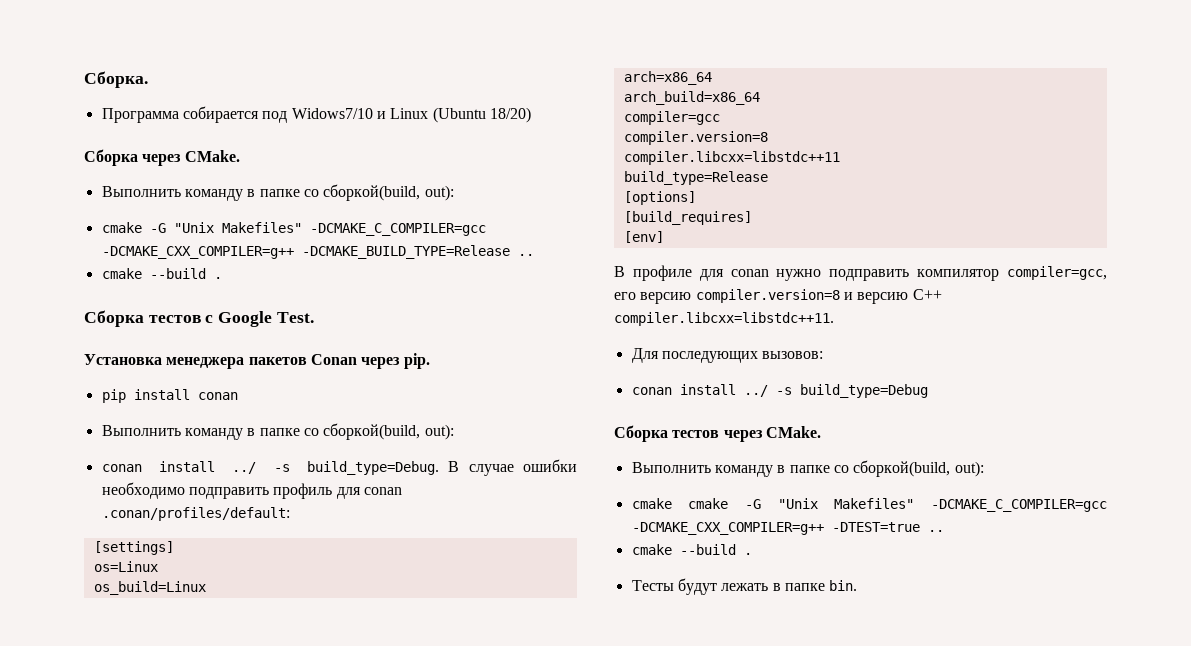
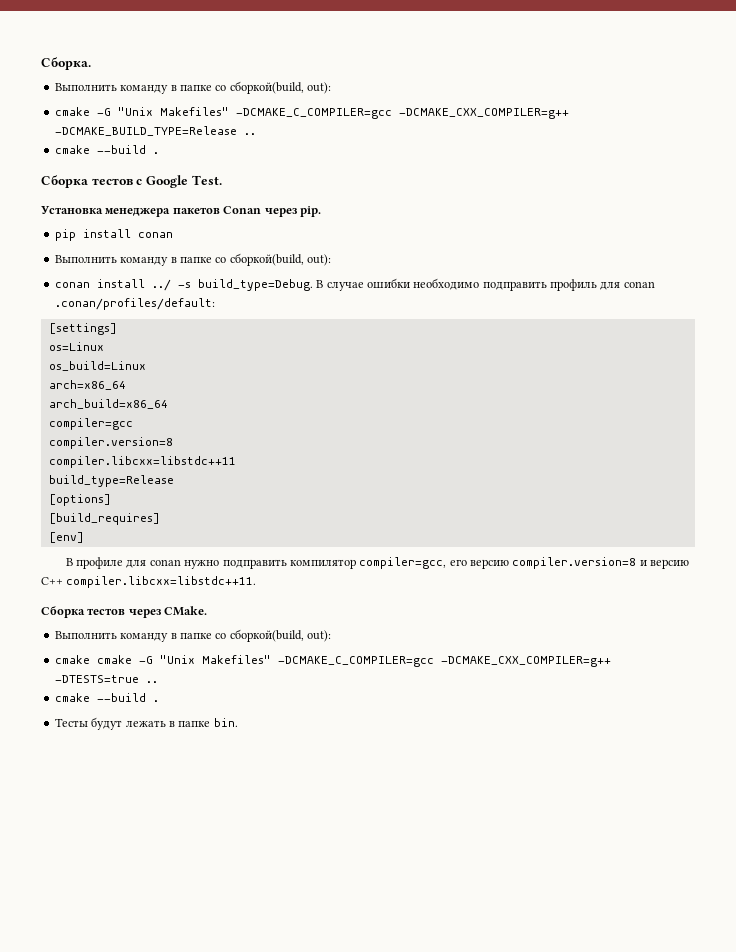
[101,106,531,123] [84,149,240,166] // Программа собирается под Widows7/10 и Linux (Ubuntu 18/20) // Сборка через CMake. -> (91, 63) none
[631,348,824,363] [631,384,928,398] // Для последующих вызовов: // conan install ../ -s build_type=Debug -> (257, 582) none
[831,522,920,532] -DTEST=true -> [54,675,139,683] -DTESTS=true

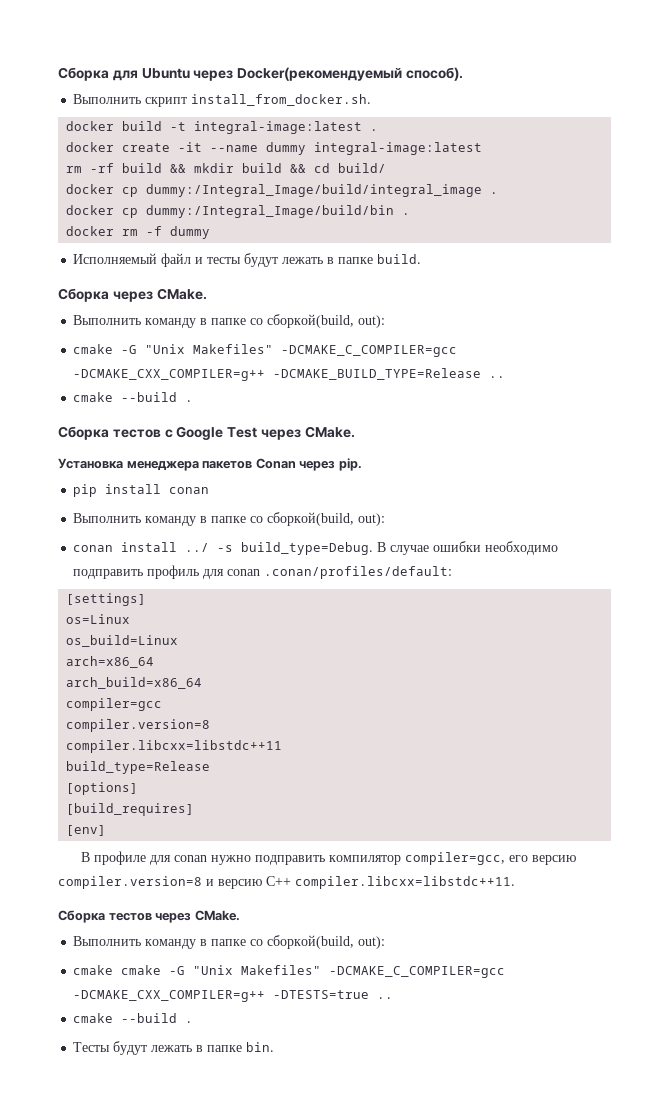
[41,57,91,70] Сборка. -> [58,67,463,81] [73,94,372,107] [66,121,379,134] [66,142,483,155] [66,163,387,173] [66,184,499,197] [66,205,411,218] [66,226,211,239] [73,253,422,267] [58,288,207,302] Сборка для Ubuntu через Docker(рекомендуемый способ). // Выполнить скрипт install_from_docker.sh. // docker build -t integral-image:latest . // docker create -it --name dummy integral-image:latest // rm -rf build && mkdir build && cd build/ // docker cp dummy:/Integral_Image/build/integral_image . // docker cp dummy:/Integral_Image/build/bin . // docker rm -f dummy // Исполняемый файл и тесты будут лежать в папке build. // Сборка через CMake.
[191,175,222,185] Test. -> [227,426,355,440] Test через CMake.

